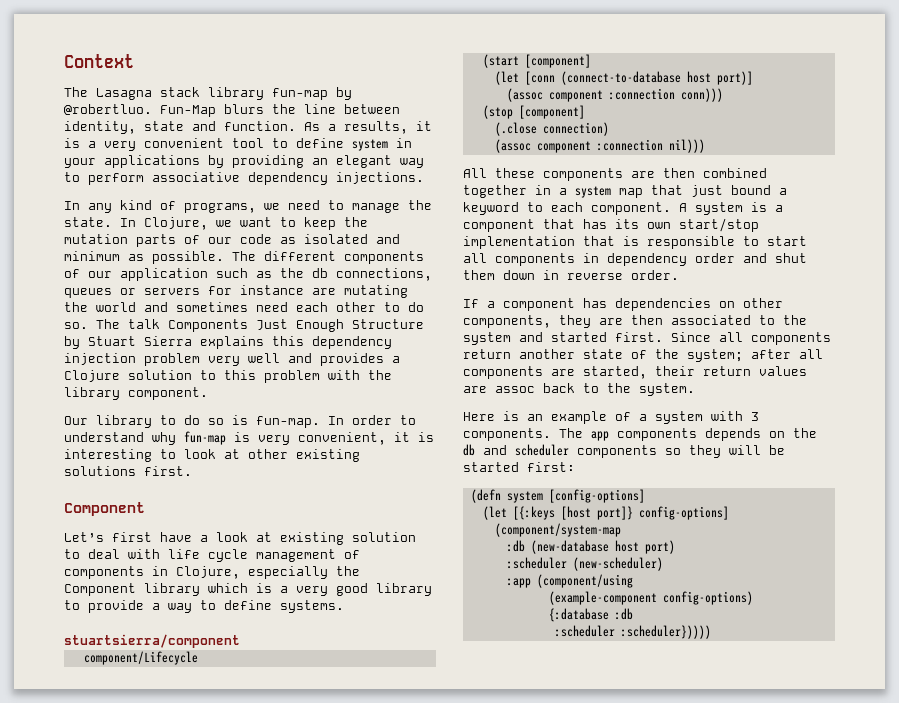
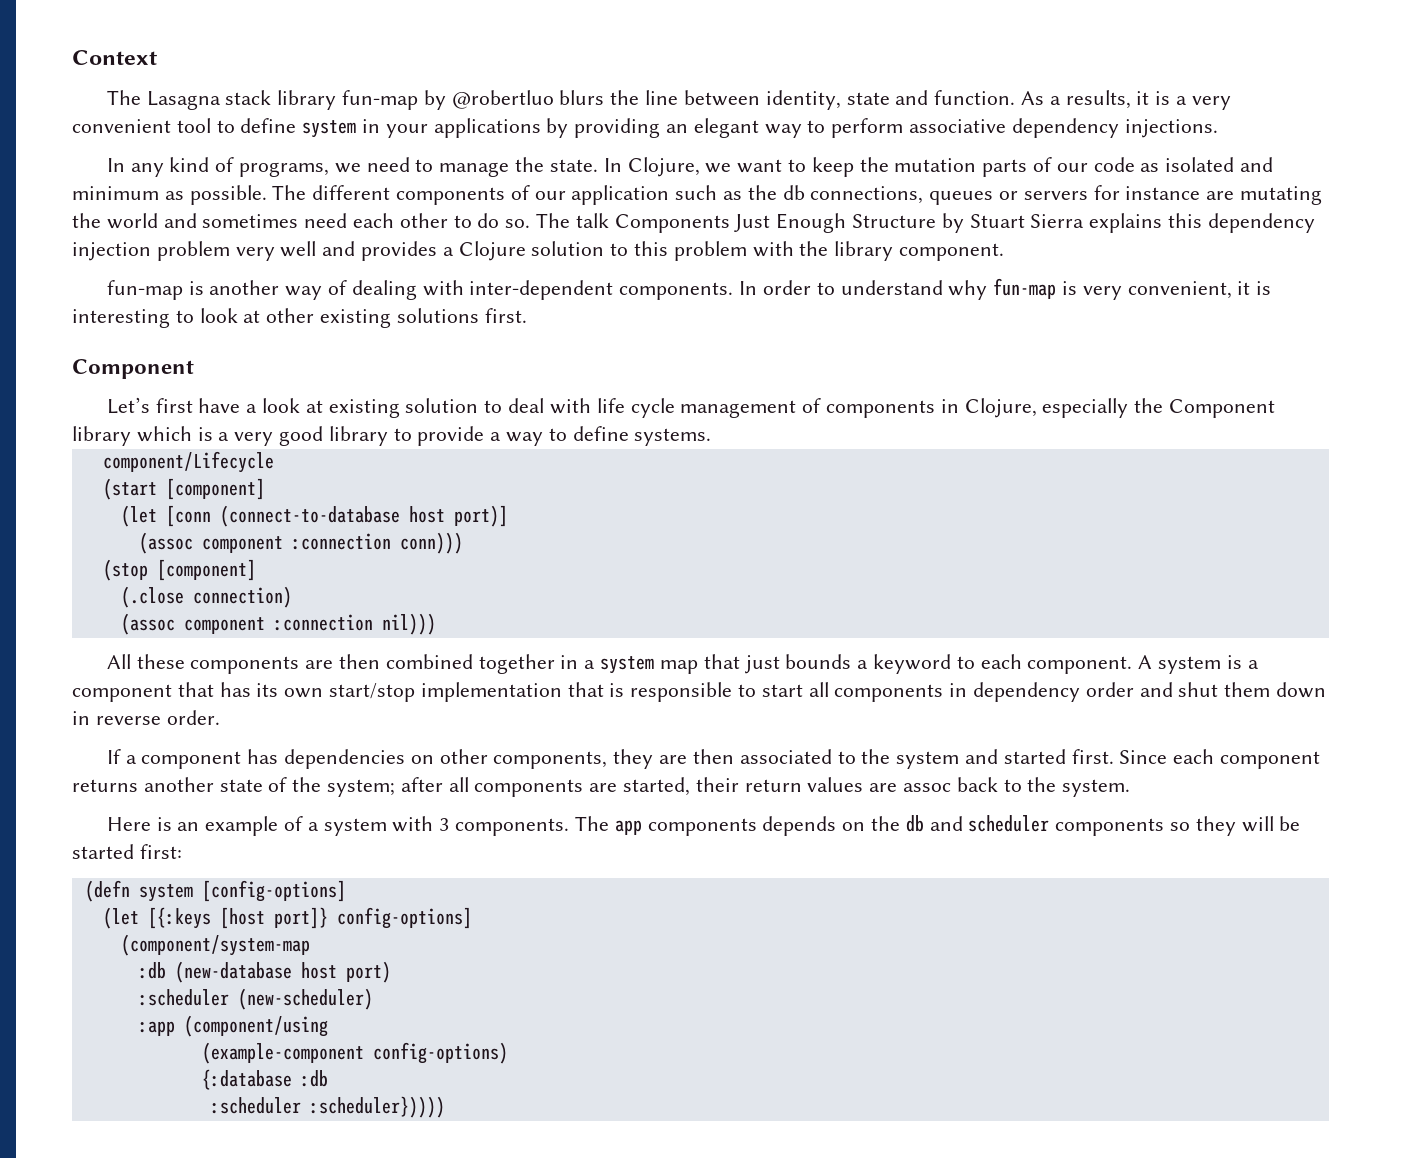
[64,104,216,117] @robertluo. Fun-Map -> [451,90,554,109] @robertluo
[64,415,320,428] Our library to do so is fun-map. -> [106,280,734,300] fun-map is another way of dealing with inter-dependent components.
[64,634,240,648] // stuartsierra/component -> (712, 437) none
[731,185,771,195] bound -> [785,654,852,669] bounds
[719,332,831,345] [463,349,511,359] all components return -> [1173,749,1320,769] [72,779,138,792] each component returns

